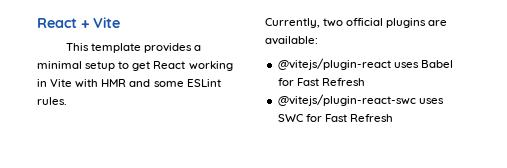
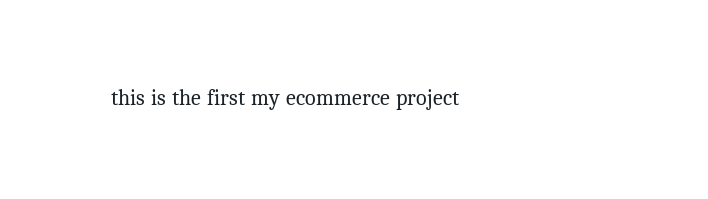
[37,17,120,28] [65,43,201,53] [37,61,233,71] [37,79,221,88] [37,97,67,105] [265,18,448,28] [265,36,318,45] [277,58,453,70] [277,78,365,86] [277,94,444,106] [277,114,393,122] React + Vite // This template provides a minimal setup to get React working in Vite with HMR and some ESLint rules. // Currently, two official plugins are available: // @vitejs/plugin-react uses Babel for Fast Refresh // @vitejs/plugin-react-swc uses SWC for Fast Refresh -> [111,89,460,110] this is the first my ecommerce project

